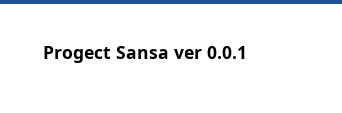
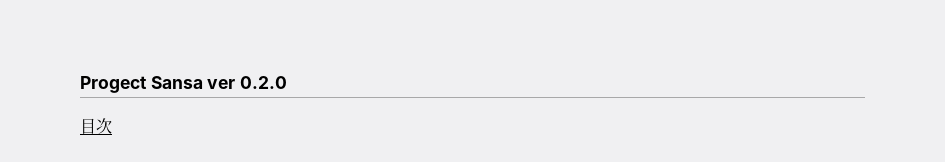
[207,46,247,59] 0.0.1 -> [240,76,288,89] [80,118,112,134] 0.2.0 // 目次

